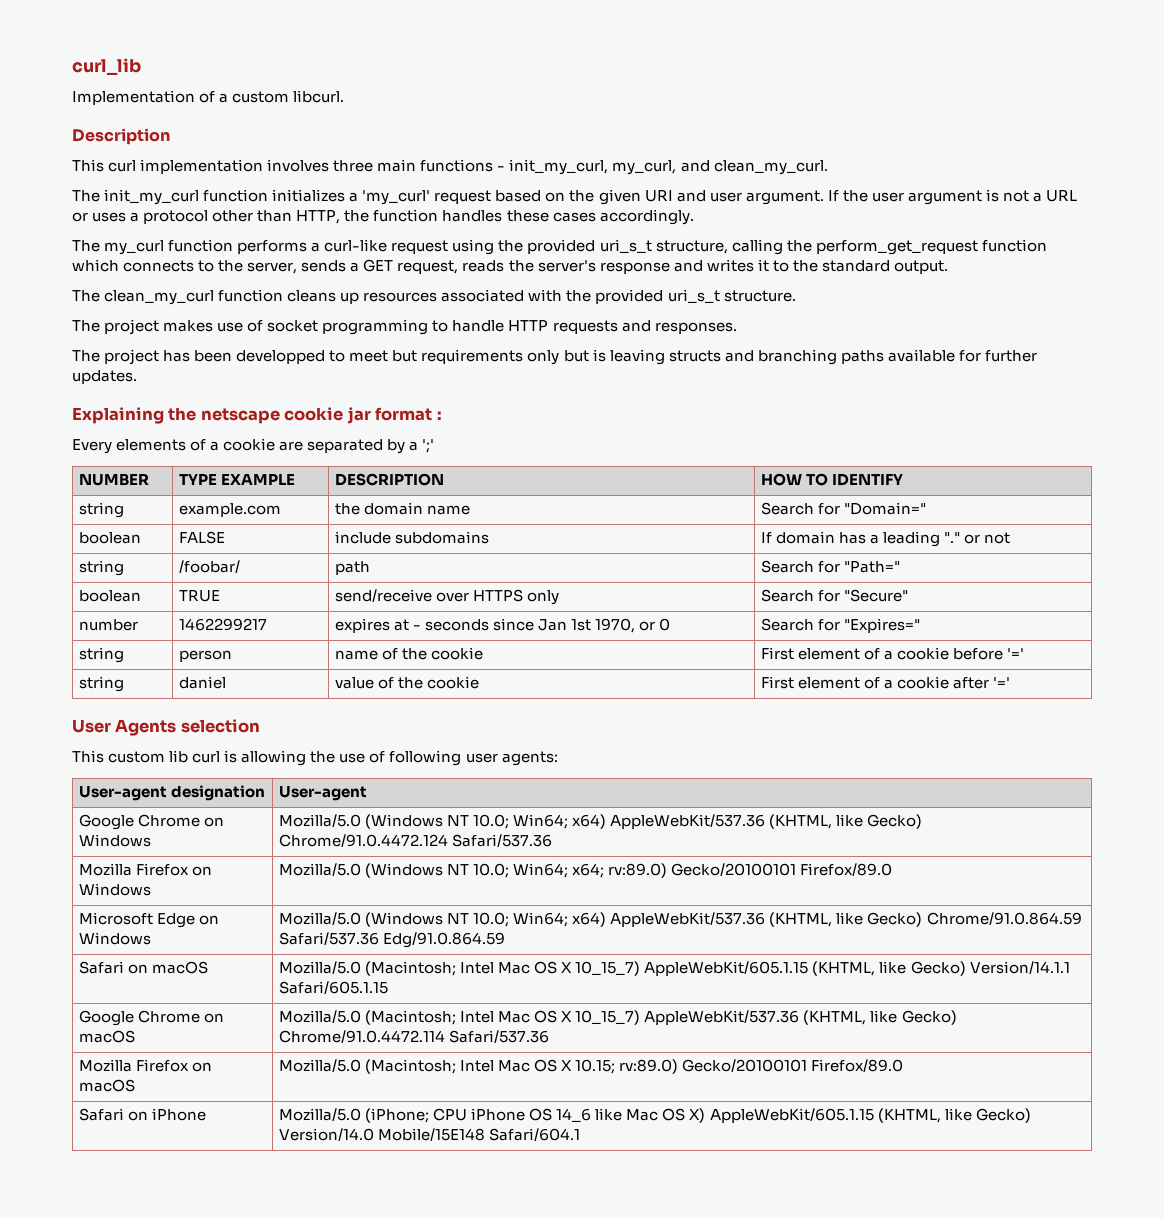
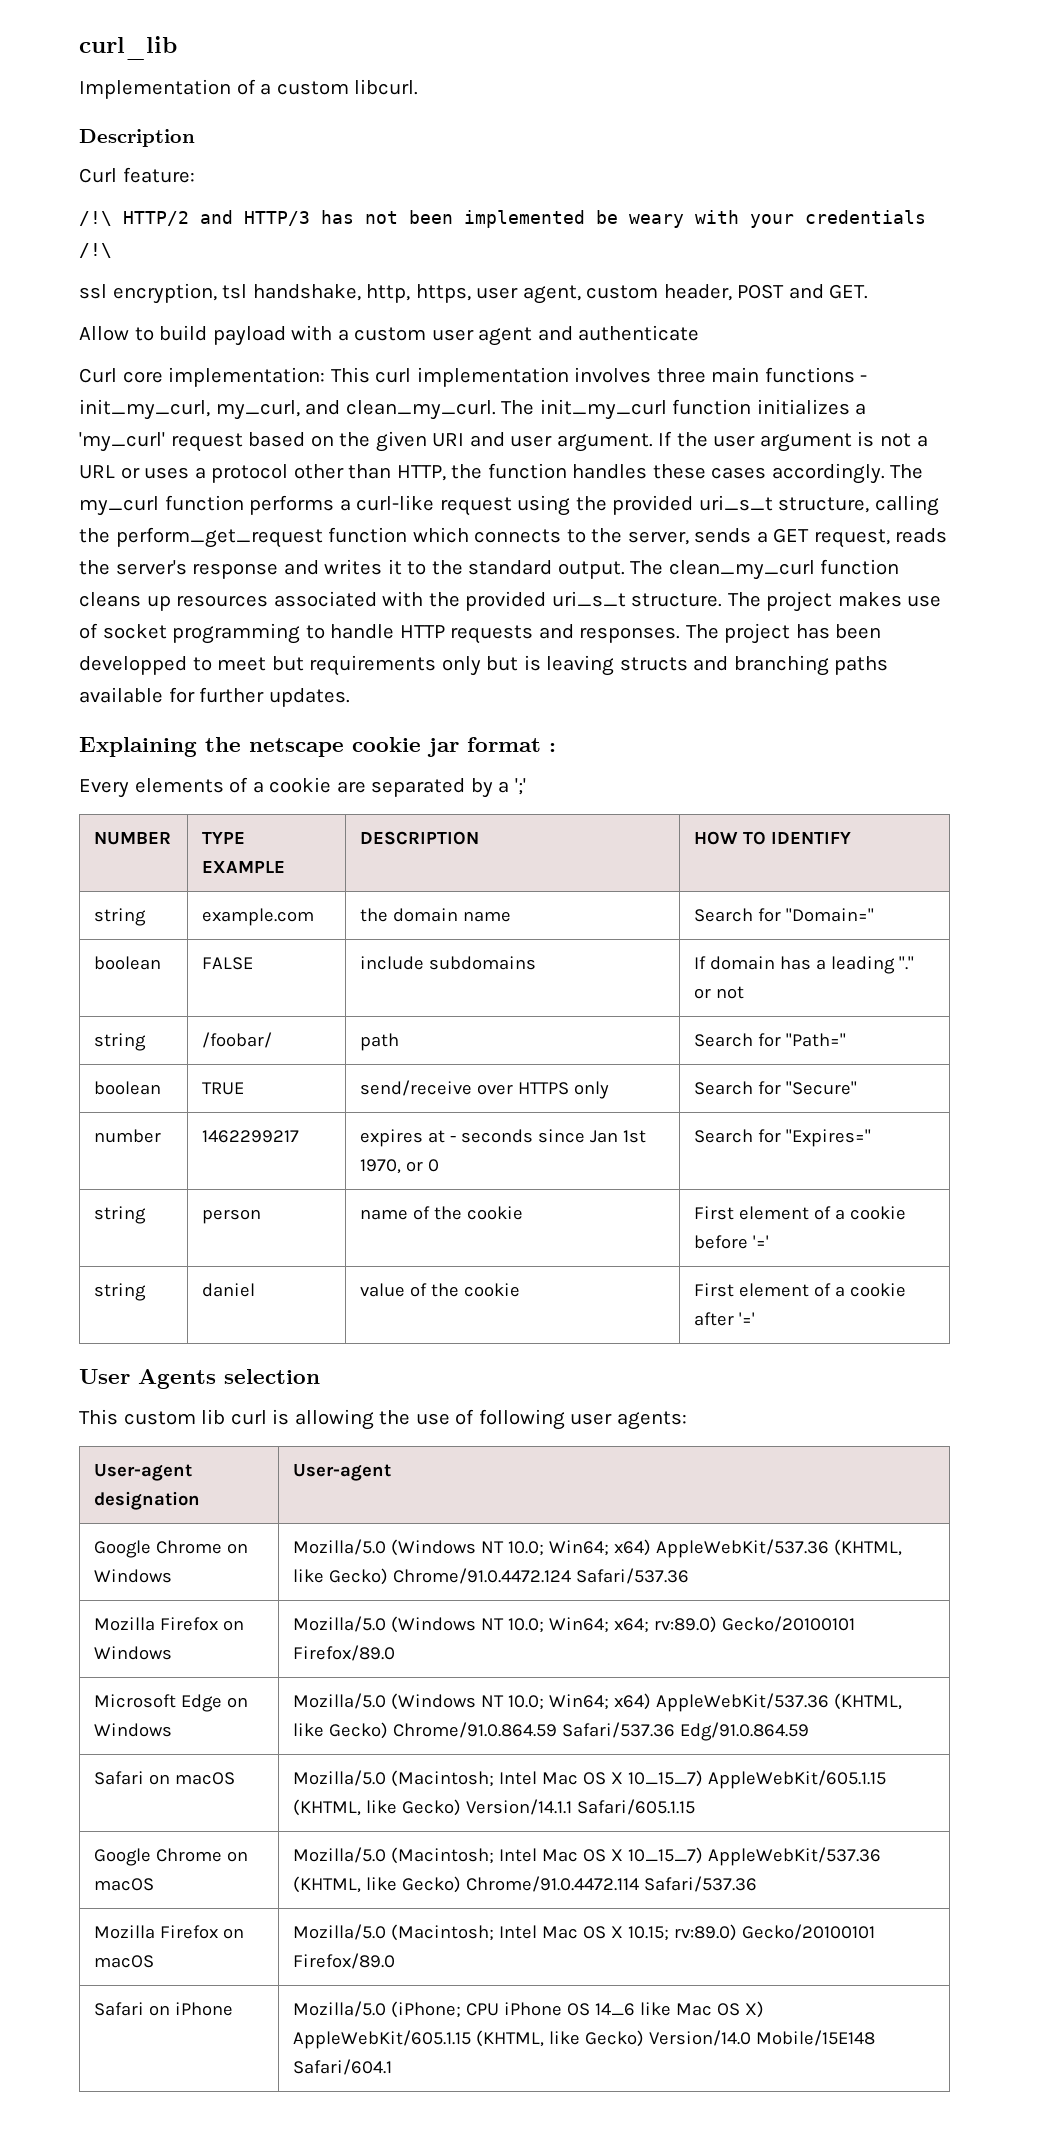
(170, 136) none -> [79,167,195,183] [79,210,926,228] [79,243,112,258] [79,283,869,304] [79,325,700,346] [79,367,326,387] Curl feature: // /!\ HTTP/2 and HTTP/3 has not been implemented be weary with your credentials /!\ // ssl encryption, tsl handshake, http, https, user agent, custom header, POST and GET. // Allow to build payload with a custom user agent and authenticate // Curl core implementation:
(828, 167) // -> (496, 410) none
(694, 217) // -> (885, 473) none
(948, 267) // -> (625, 570) none
(796, 296) // -> (723, 600) none
(737, 328) // -> (681, 635) none

